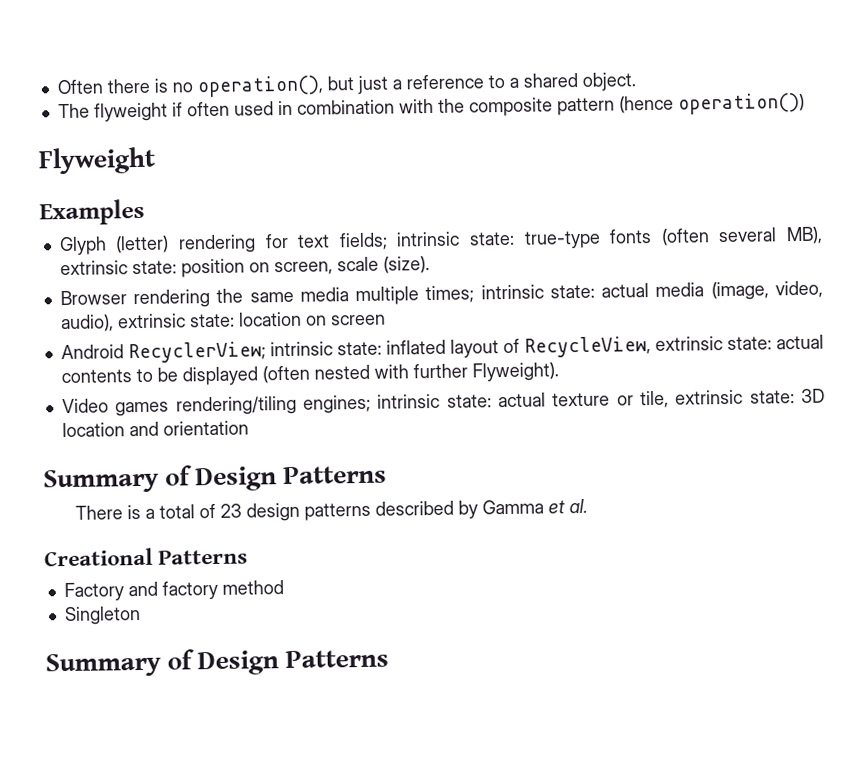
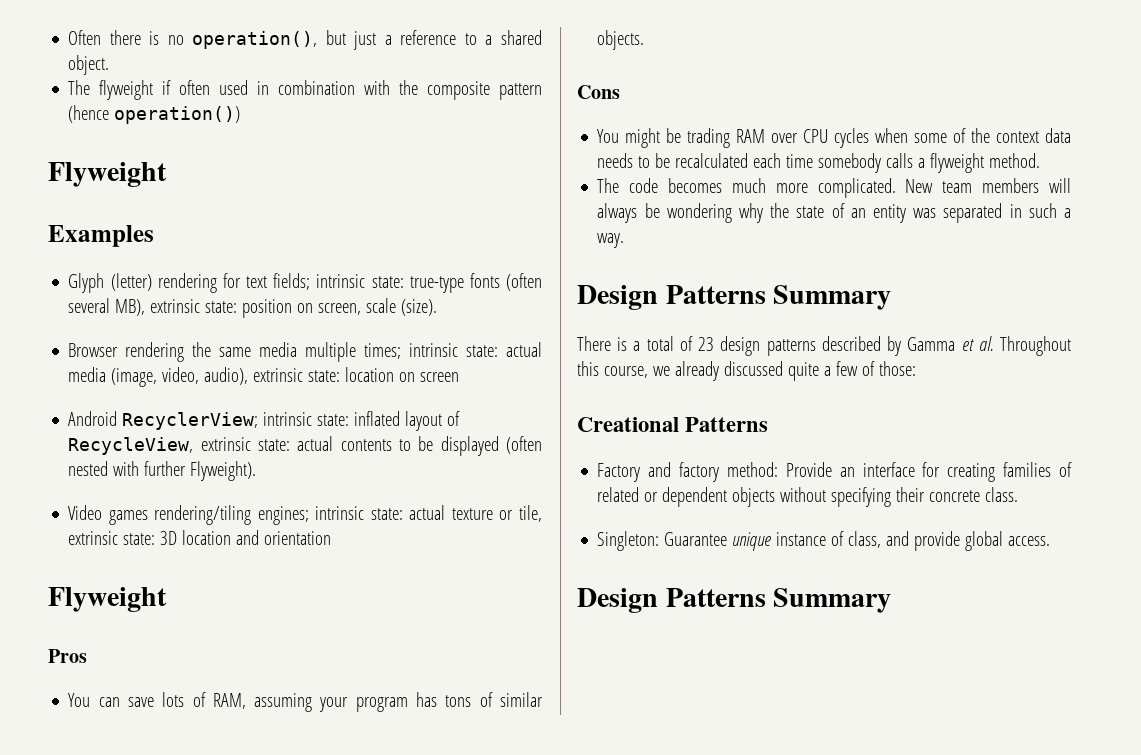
[43,465,388,494] Summary of Design Patterns -> [48,587,167,612] [48,649,87,663] [68,692,543,712] [597,30,645,50] [577,85,620,99] [597,128,1071,148] [597,153,1041,173] [597,178,1071,198] [597,203,1071,223] [597,233,625,248] [577,285,892,310] Flyweight // Pros // You can save lots of RAM, assuming your program has tons of similar objects. // Cons // You might be trading RAM over CPU cycles when some of the context data needs to be recalculated each time somebody calls a flyweight method. // The code becomes much more complicated. New team members will always be wondering why the state of an entity was separated in such a way. // Design Patterns Summary
(589, 506) none -> [1000,336,1071,356] [577,361,916,381] Throughout this course, we already discussed quite a few of those:
[221,580,284,595] [63,606,141,626] [45,649,390,678] method // Singleton // Summary of Design Patterns -> [726,462,1072,482] [597,487,1019,507] [597,531,1051,551] [577,588,892,613] method: Provide an interface for creating families of related or dependent objects without specifying their concrete class. // Singleton: Guarantee unique instance of class, and provide global access. // Design Patterns Summary

